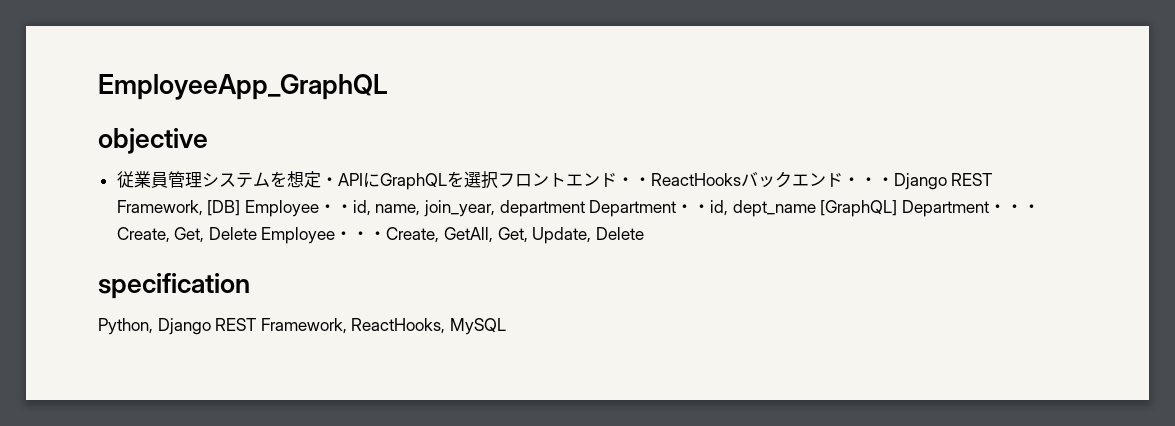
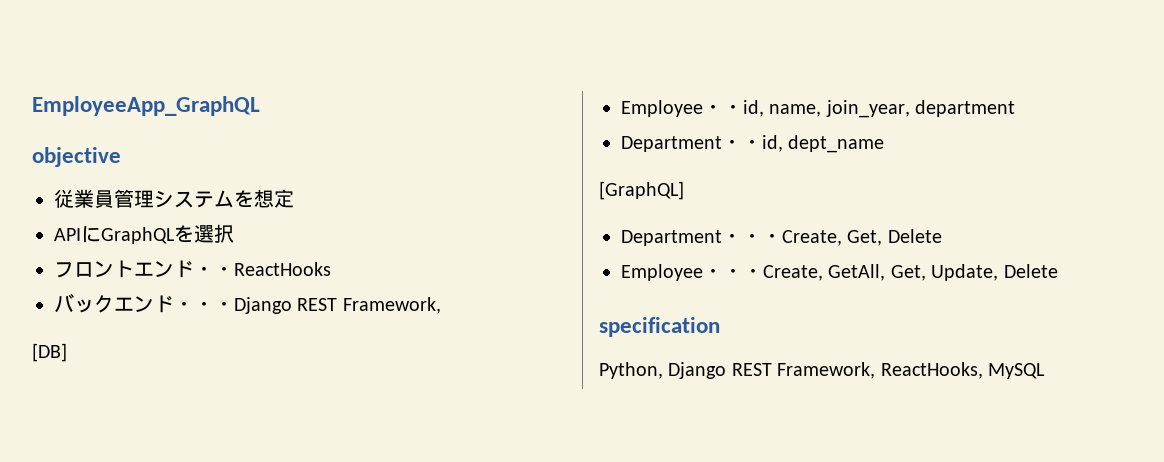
[320,177,338,186] ・ -> (294, 198) //
(498, 180) none -> (234, 233) //
(741, 179) none -> (331, 269) //
(203, 208) none -> (441, 305) //
(241, 208) none -> (67, 352) //
(585, 208) none -> (1016, 108) //
(816, 208) none -> (885, 144) //
(898, 208) none -> (684, 190) //
(257, 233) none -> (942, 236) //

